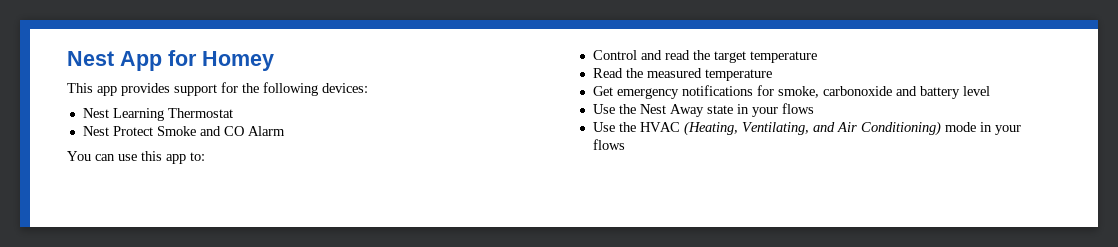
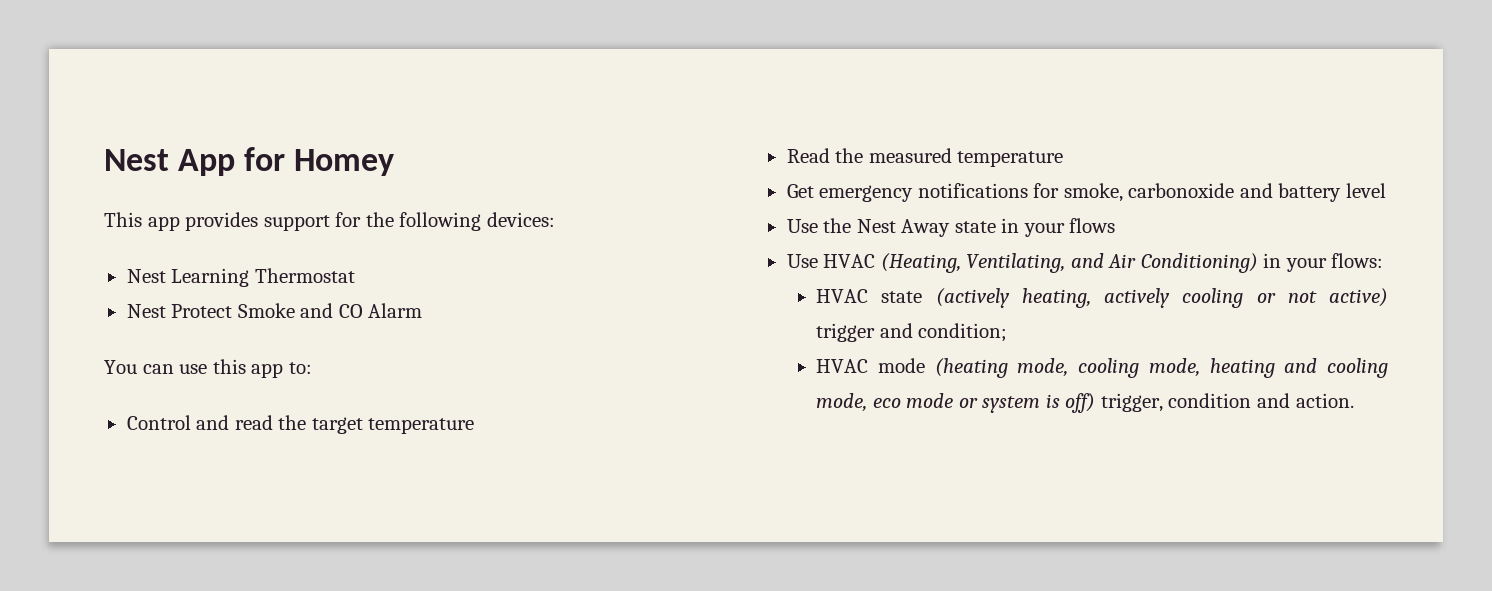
[618,122,636,132] the -> (818, 261) none
[944,122,1021,135] [592,139,625,150] mode in your flows -> [1263,253,1384,272] [816,288,1388,308] [816,323,1008,342] [816,358,1388,378] [816,393,1354,413] in your flows: // HVAC state (actively heating, actively cooling or not active) trigger and condition; // HVAC mode (heating mode, cooling mode, heating and cooling mode, eco mode or system is off) trigger, condition and action.

